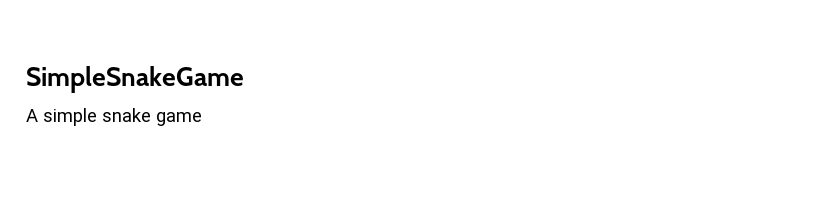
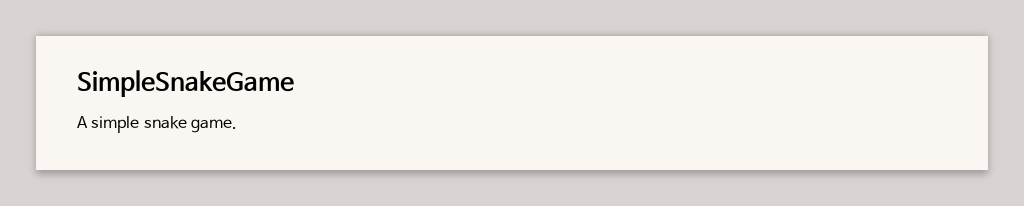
[156,112,202,126] game -> [190,119,237,133] game.

